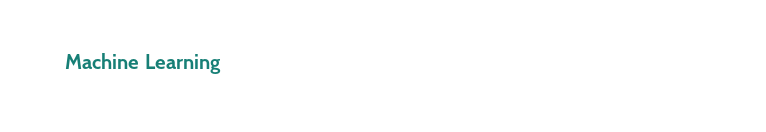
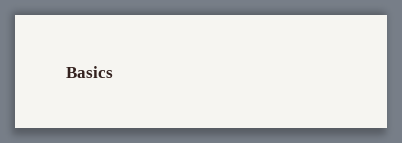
[65,53,221,74] Machine Learning -> [66,66,113,78] Basics

